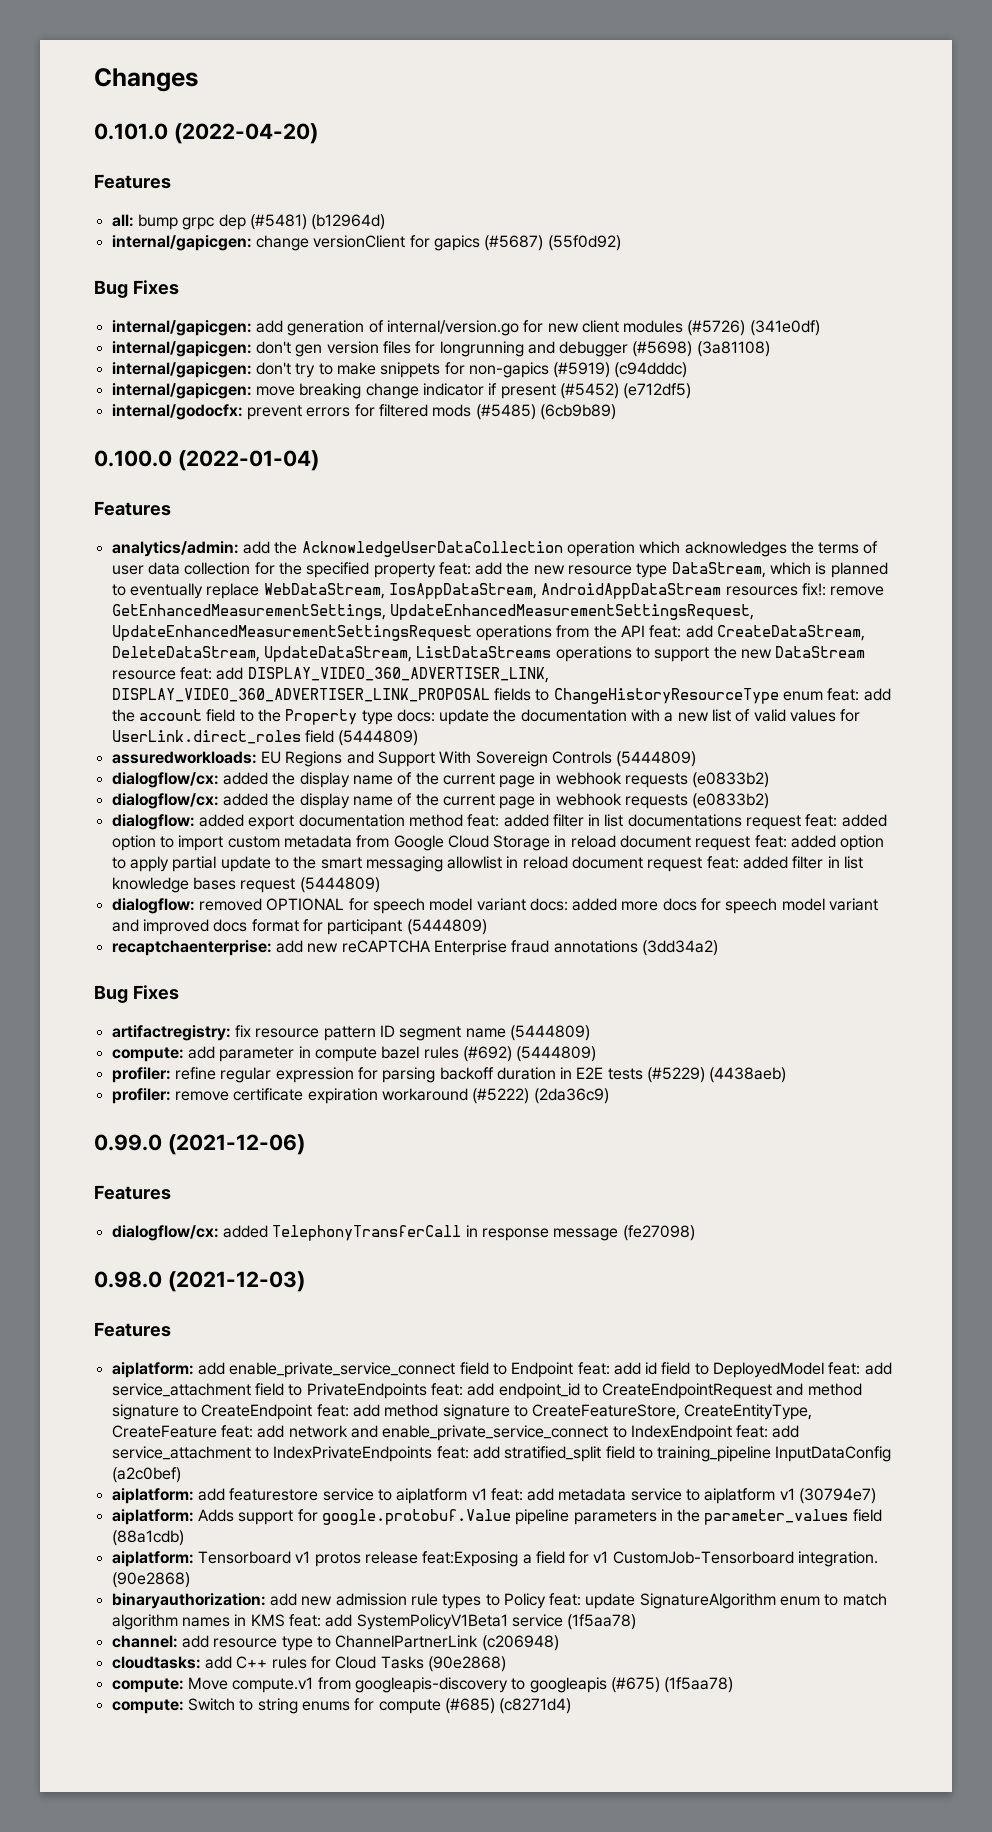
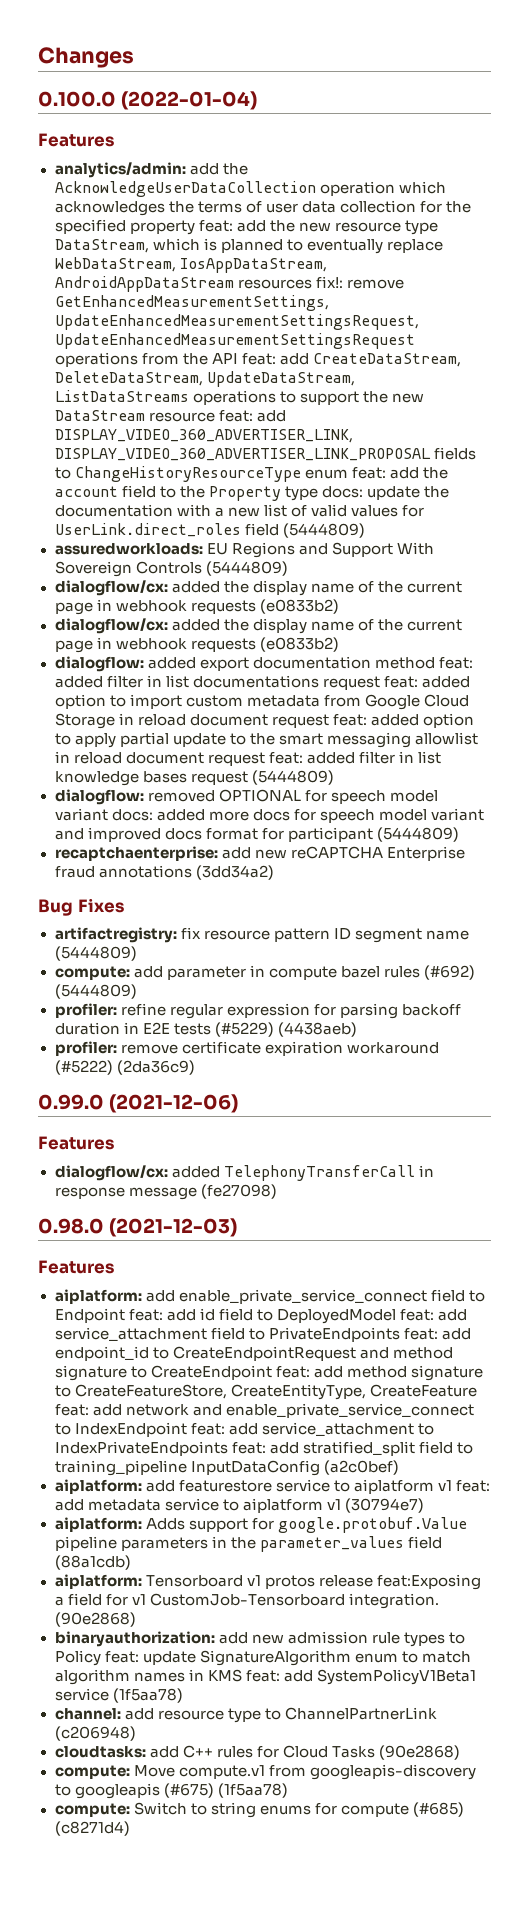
[94,123,318,144] [94,174,171,189] [111,214,386,230] [111,235,621,251] [94,280,179,298] [111,320,820,336] [111,341,770,357] [111,362,688,378] [111,383,692,399] [111,404,616,420] // 0.101.0 (2022-04-20) // Features // all: bump grpc dep (#5481) (b12964d) // internal/gapicgen: change versionClient for gapics (#5687) (55f0d92) // Bug Fixes // internal/gapicgen: add generation of internal/version.go for new client modules (#5726) (341e0df) // internal/gapicgen: don't gen version files for longrunning and debugger (#5698) (3a81108) // internal/gapicgen: don't try to make snippets for non-gapics (#5919) (c94dddc) // internal/gapicgen: move breaking change indicator if present (#5452) (e712df5) // internal/godocfx: prevent errors for filtered mods (#5485) (6cb9b89) -> (134, 57) none

